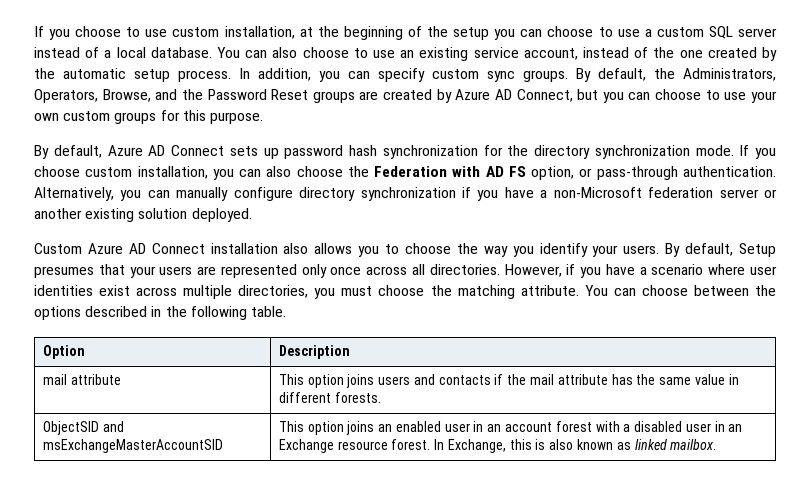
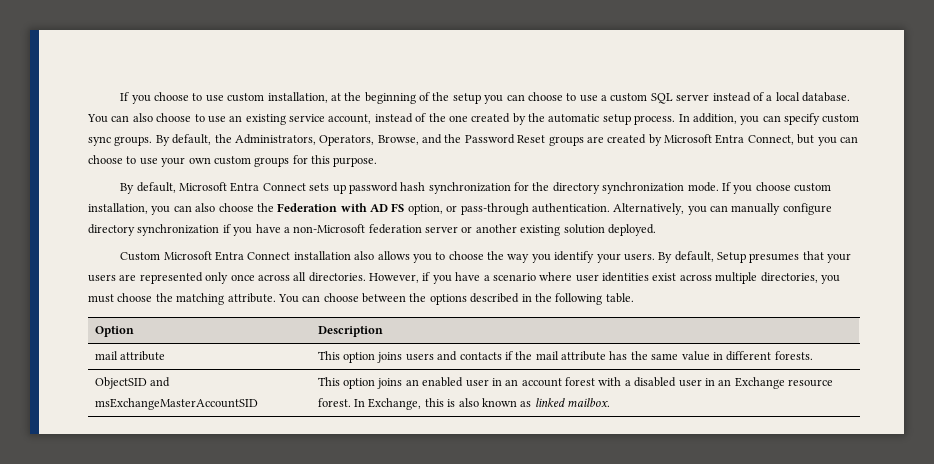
[455,89,512,100] Azure AD -> [664,134,745,144] Microsoft Entra
[107,145,166,156] Azure AD -> [179,182,260,192] Microsoft Entra
[87,243,146,254] Azure AD -> [163,251,245,261] Microsoft Entra

